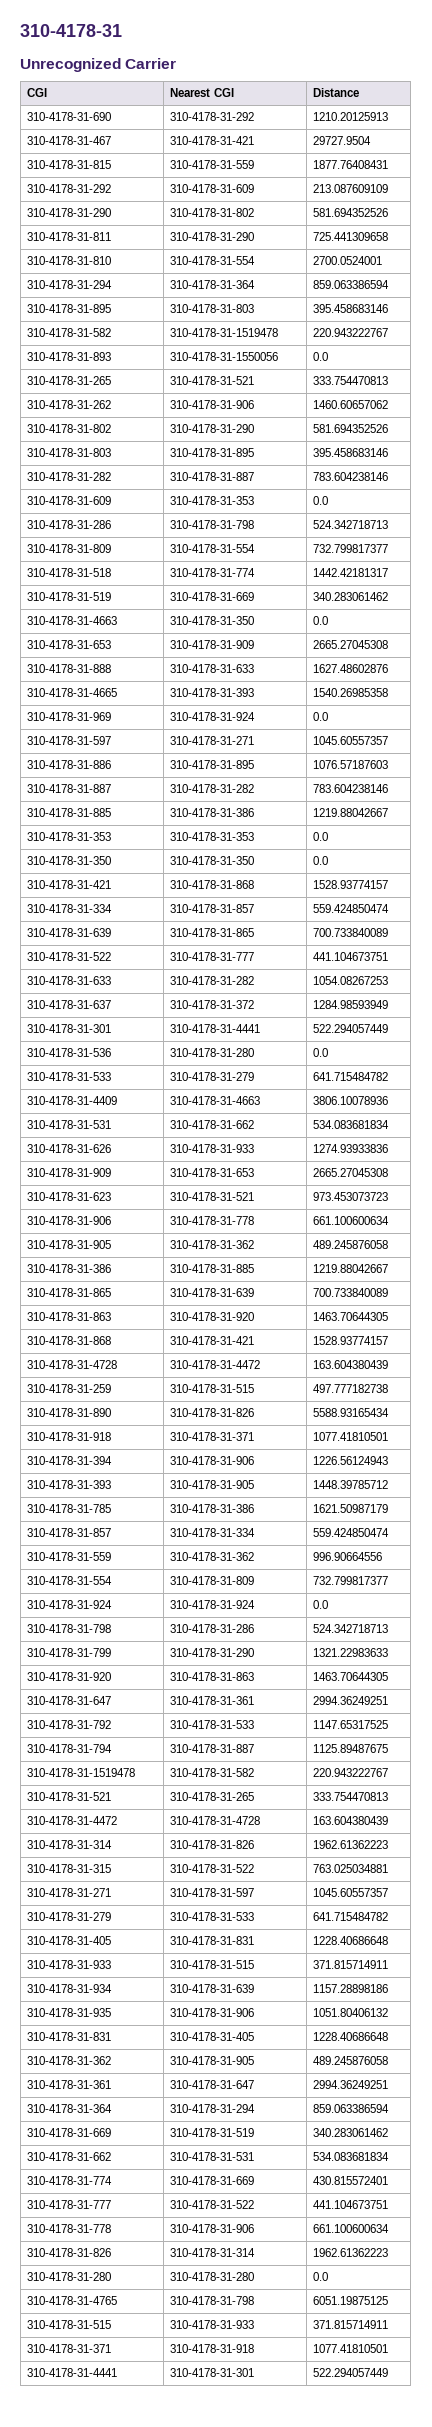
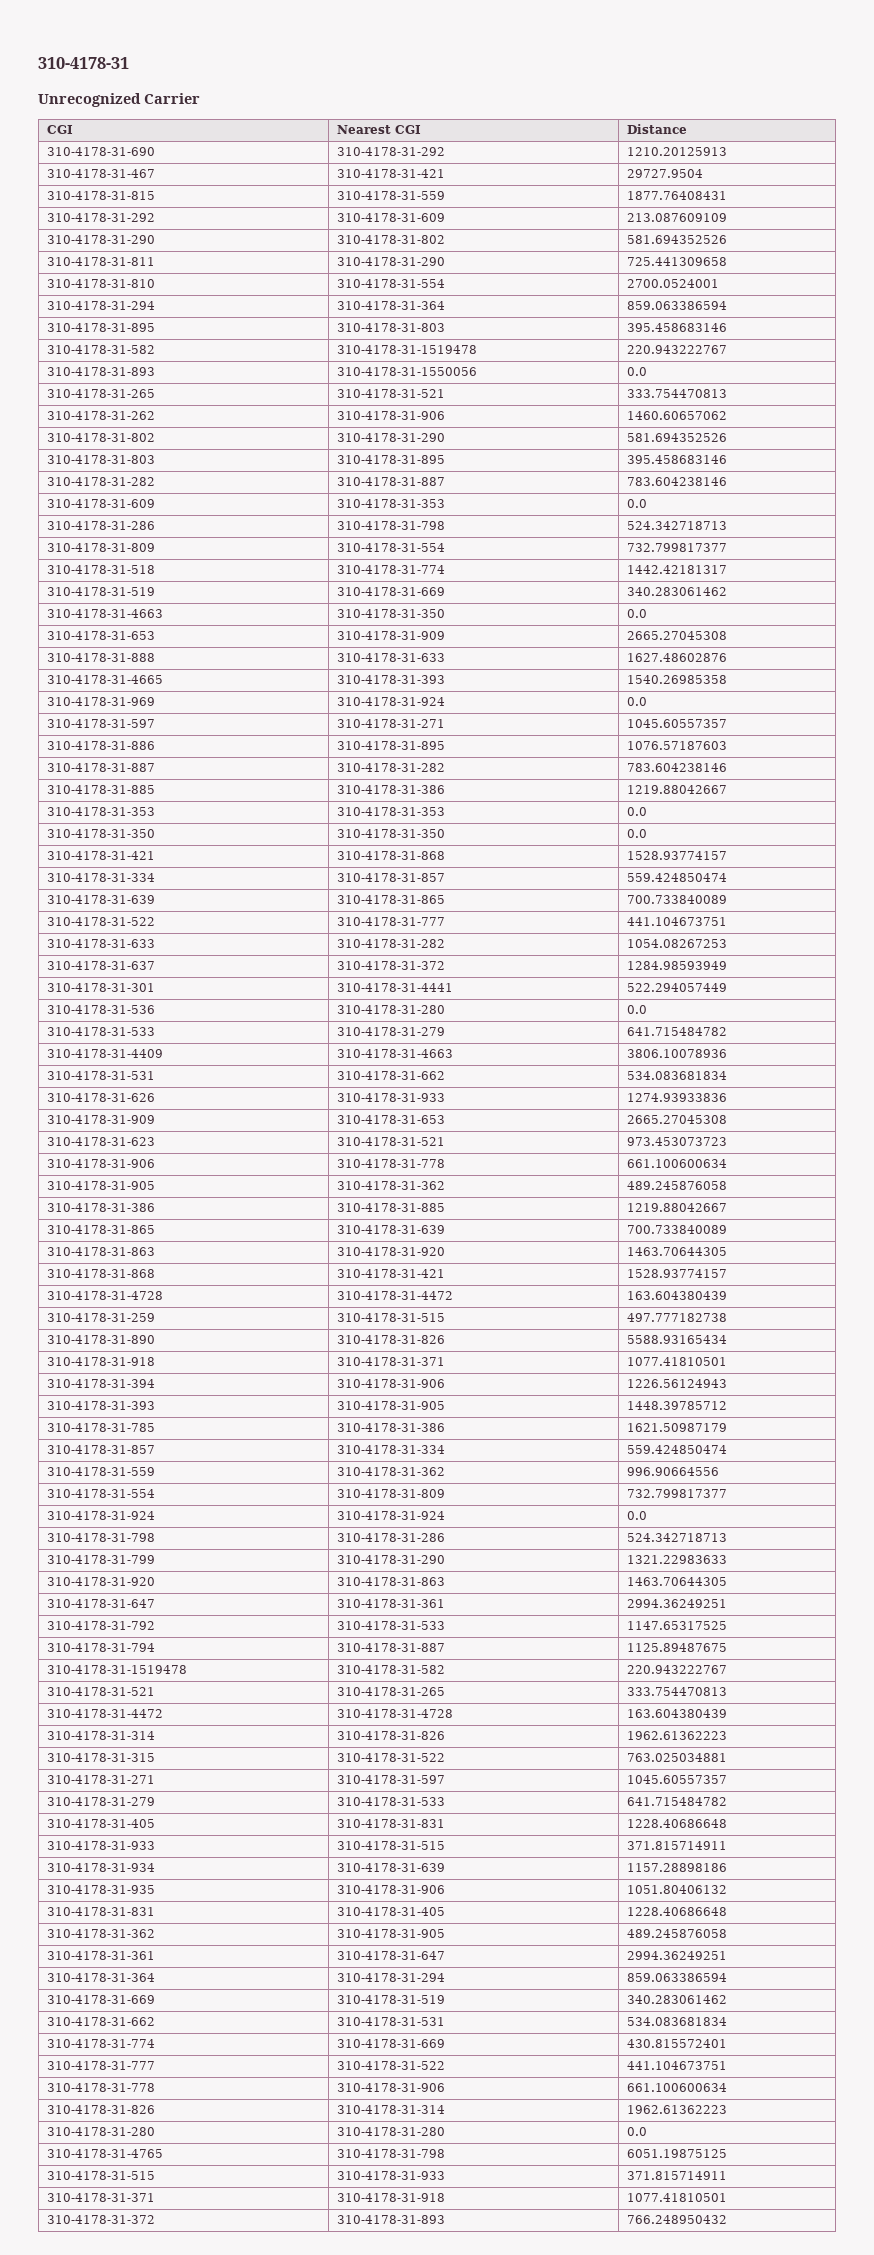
[27,2368,118,2377] [170,2368,255,2377] [313,2368,389,2377] 310-4178-31-4441 | 310-4178-31-301 | 522.294057449 -> [46,2215,155,2224] [336,2215,445,2224] [626,2215,727,2224] 310-4178-31-372 | 310-4178-31-893 | 766.248950432

